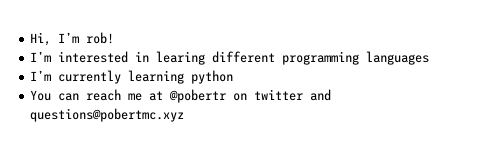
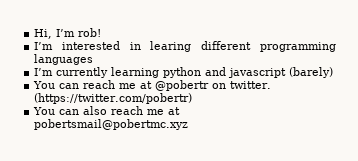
(234, 77) none -> [205,67,334,78] and javascript (barely)
[254,89,332,101] [30,108,185,122] twitter and questions@pobertmc.xyz -> [230,81,272,89] [34,93,193,104] [33,106,181,115] [34,119,189,130] twitter. (https://twitter.com/pobertr) // You can also reach me at pobertsmail@pobertmc.xyz

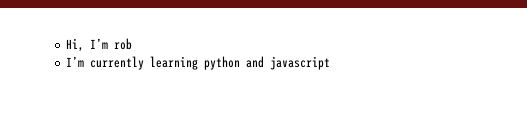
[78,28,102,37] [34,41,336,52] [34,54,94,65] rob! // I’m interested in learing different programming languages -> [114,38,133,50] rob
[289,67,334,78] [33,80,272,91] [34,93,193,104] [33,106,181,115] [34,119,189,130] (barely) // You can reach me at @pobertr on twitter. (https://twitter.com/pobertr) // You can also reach me at pobertsmail@pobertmc.xyz -> (331, 63) none

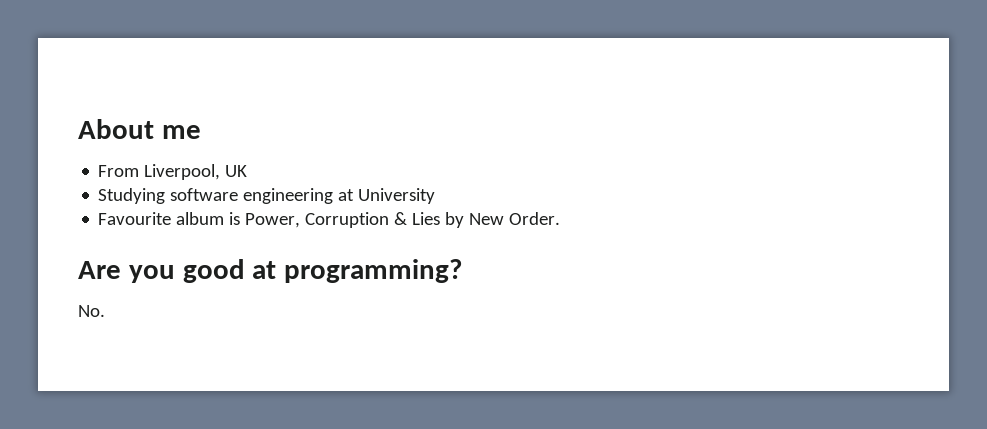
[66,38,133,52] [66,56,331,70] Hi, I’m rob // I’m currently learning python and javascript -> [78,119,201,139] [98,164,248,180] [98,188,436,204] [98,212,561,228] [78,259,463,283] [78,305,105,317] About me // From Liverpool, UK // Studying software engineering at University // Favourite album is Power, Corruption & Lies by New Order. // Are you good at programming? // No.

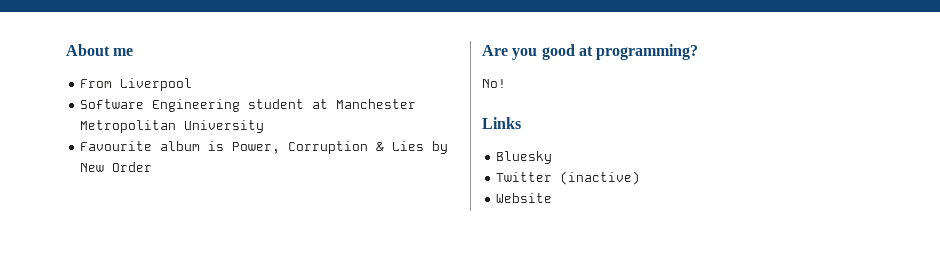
[144,164,248,180] [98,188,355,204] Liverpool, UK // Studying software engineering at -> [120,78,193,91] [80,99,417,112] [80,120,177,133] Liverpool // Software Engineering student at Manchester Metropolitan
[509,212,561,225] Order. -> [112,162,153,172] Order
[78,305,105,317] No. -> [482,79,506,88] [482,117,521,129] [496,151,553,164] [496,171,641,185] [496,193,553,203] No! // Links // Bluesky // Twitter (inactive) // Website

